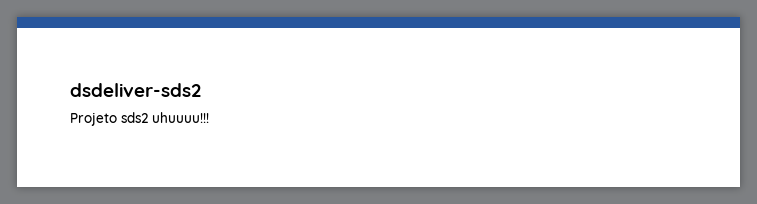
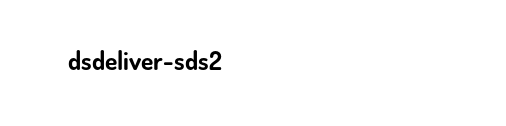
[70,112,209,126] // Projeto sds2 uhuuuu!!! -> (222, 60) none

